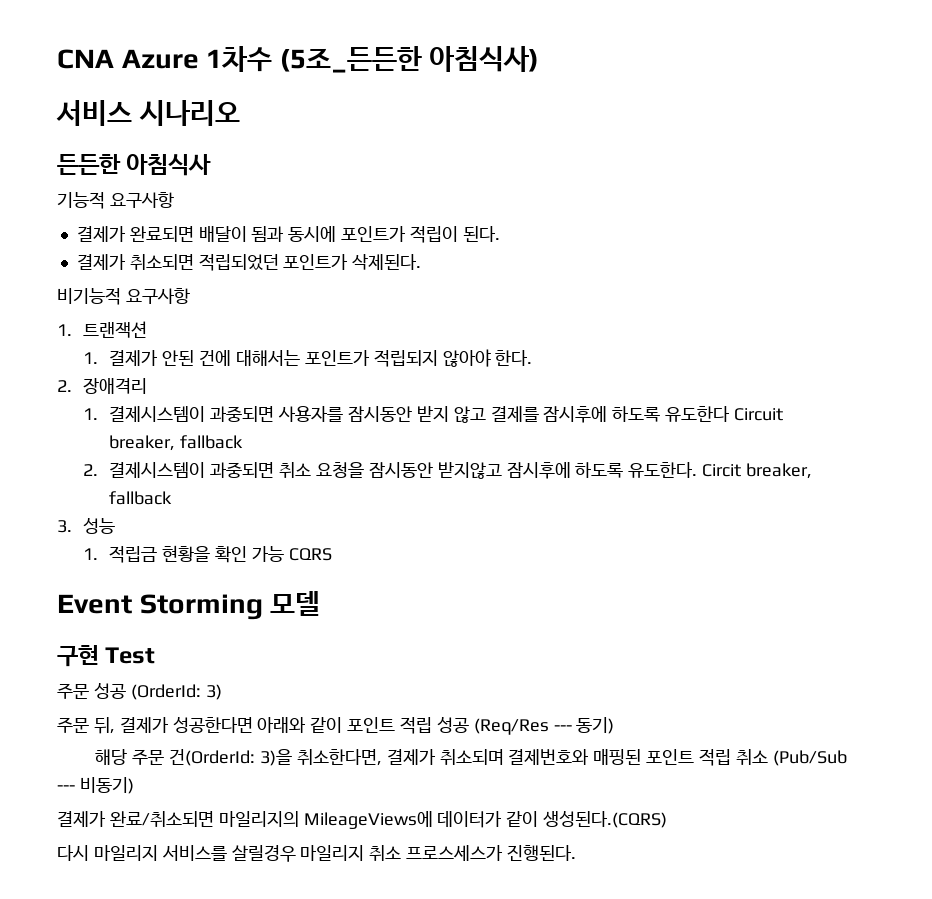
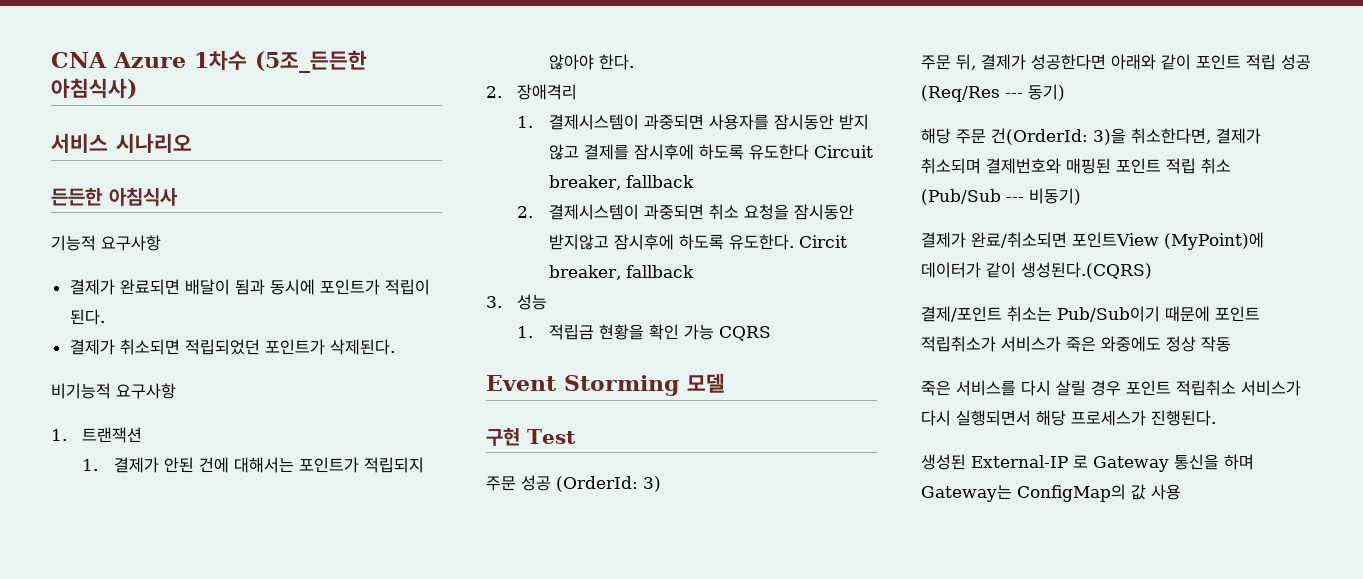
[218,811,433,829] 마일리지의 MileageViews에 -> [1072,232,1264,250] 포인트View (MyPoint)에
[57,845,577,862] 다시 마일리지 서비스를 살릴경우 마일리지 취소 프로스세스가 진행된다. -> [921,306,1260,322] [921,336,1231,352] [921,380,1301,396] [921,410,1216,426] [921,454,1254,472] [921,484,1181,502] 결제/포인트 취소는 Pub/Sub이기 때문에 포인트 적립취소가 서비스가 죽은 와중에도 정상 작동 // 죽은 서비스를 다시 살릴 경우 포인트 적립취소 서비스가 다시 실행되면서 해당 프로세스가 진행된다. // 생성된 External-IP 로 Gateway 통신을 하며 Gateway는 ConfigMap의 값 사용

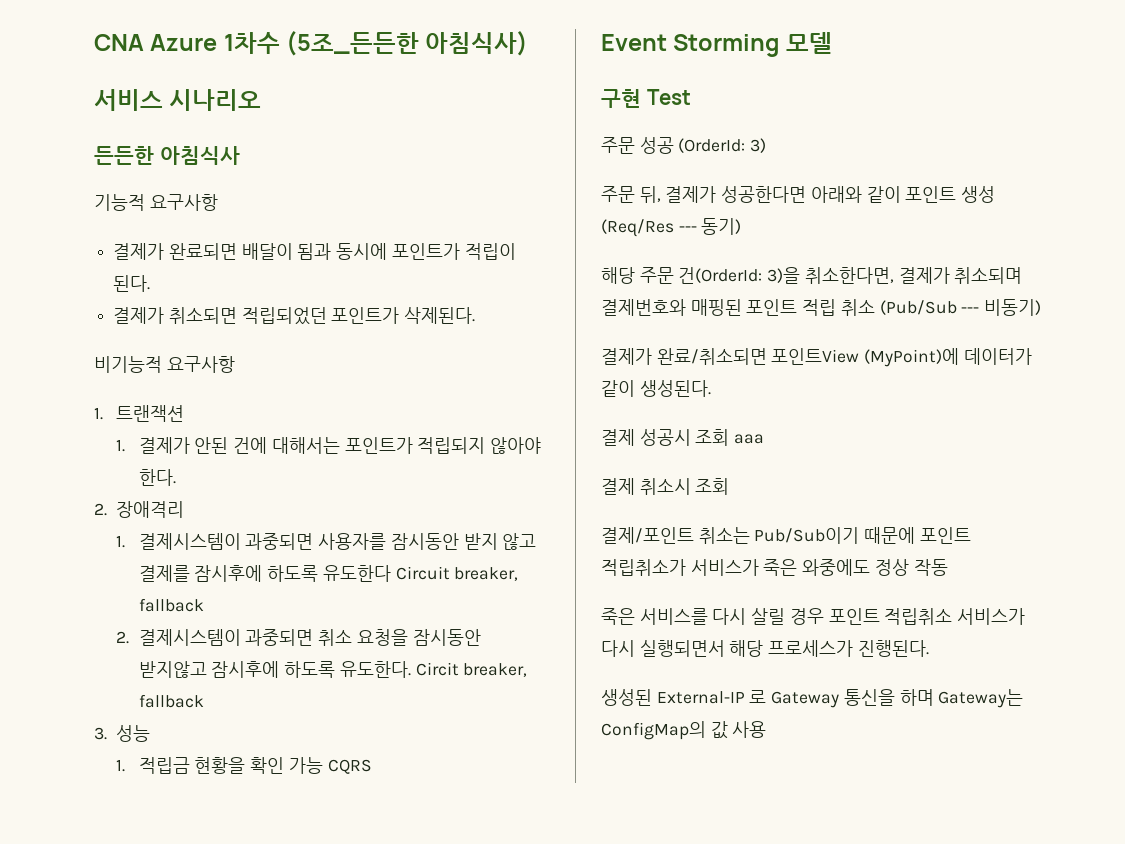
[1246,54,1311,70] 적립 성공 -> [961,186,996,203] 생성
[1021,262,1152,279] 생성된다.(CQRS) -> [639,380,711,397] [601,429,765,446] [601,478,730,495] 생성된다. // 결제 성공시 조회 aaa // 결제 취소시 조회

